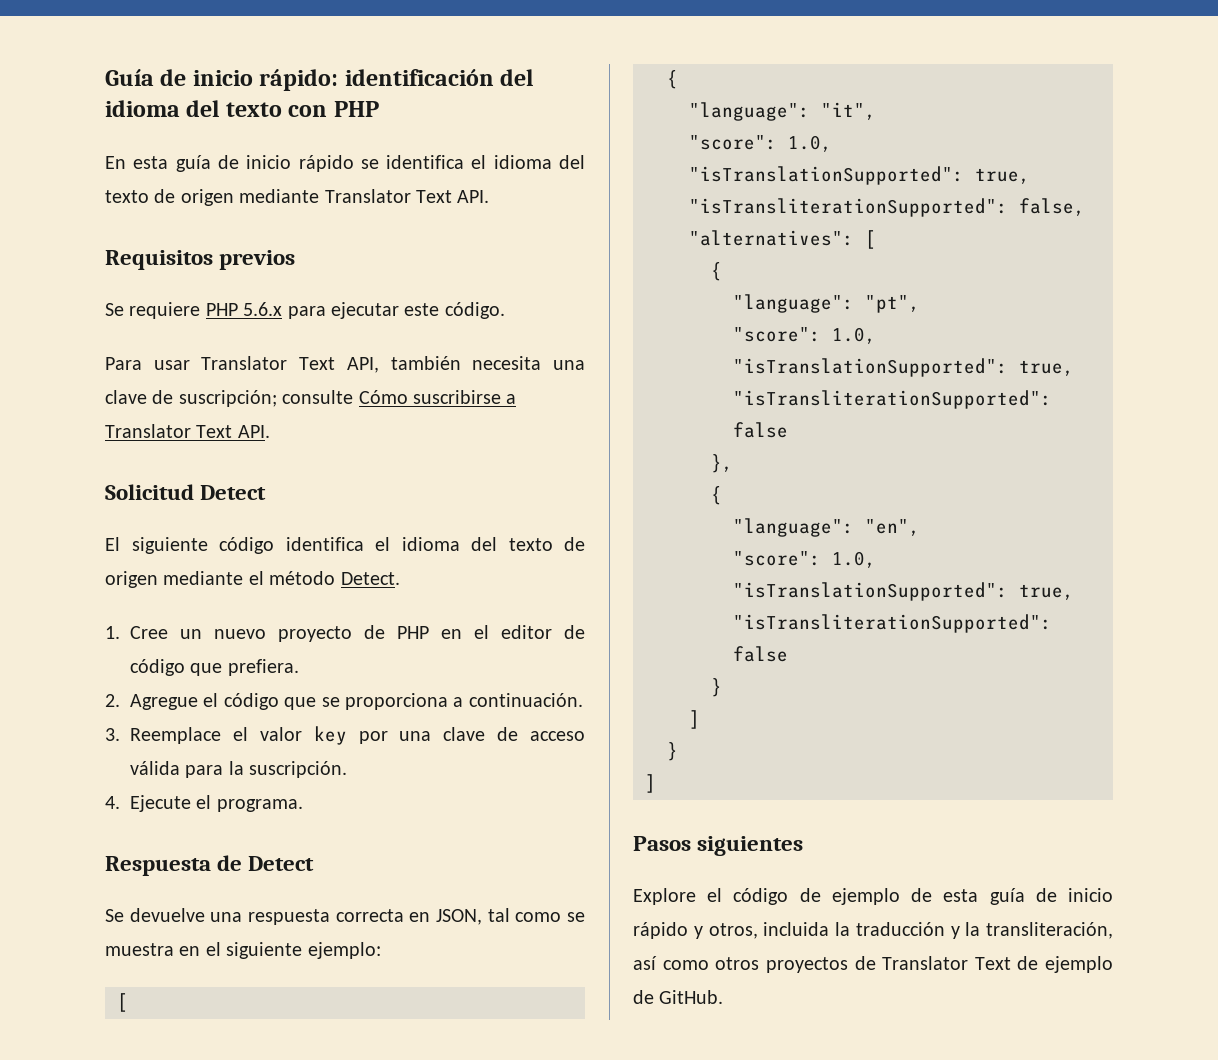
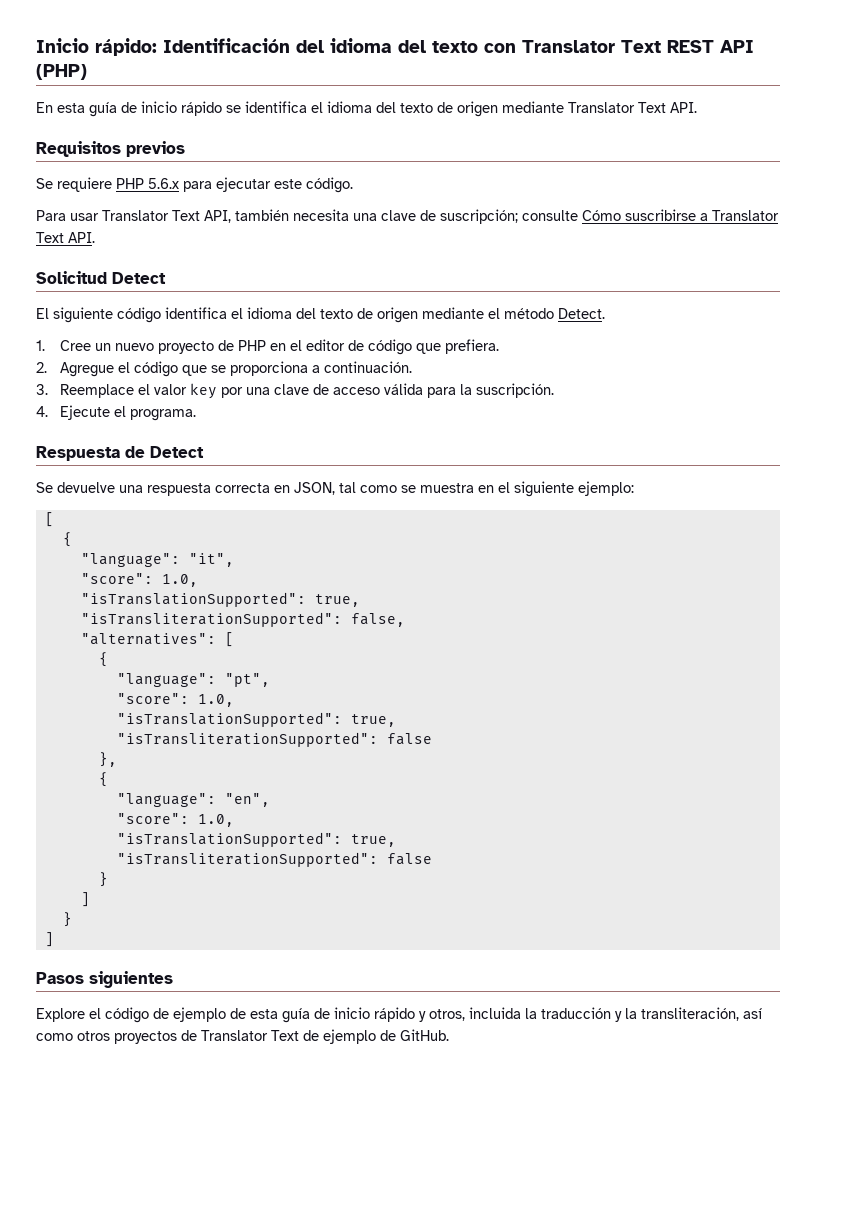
[105,69,494,91] Guía de inicio rápido: identificación -> [36,38,290,56] Inicio rápido: Identificación
[333,101,379,117] PHP -> [522,40,754,53] [36,64,87,80] Translator Text REST API (PHP)

